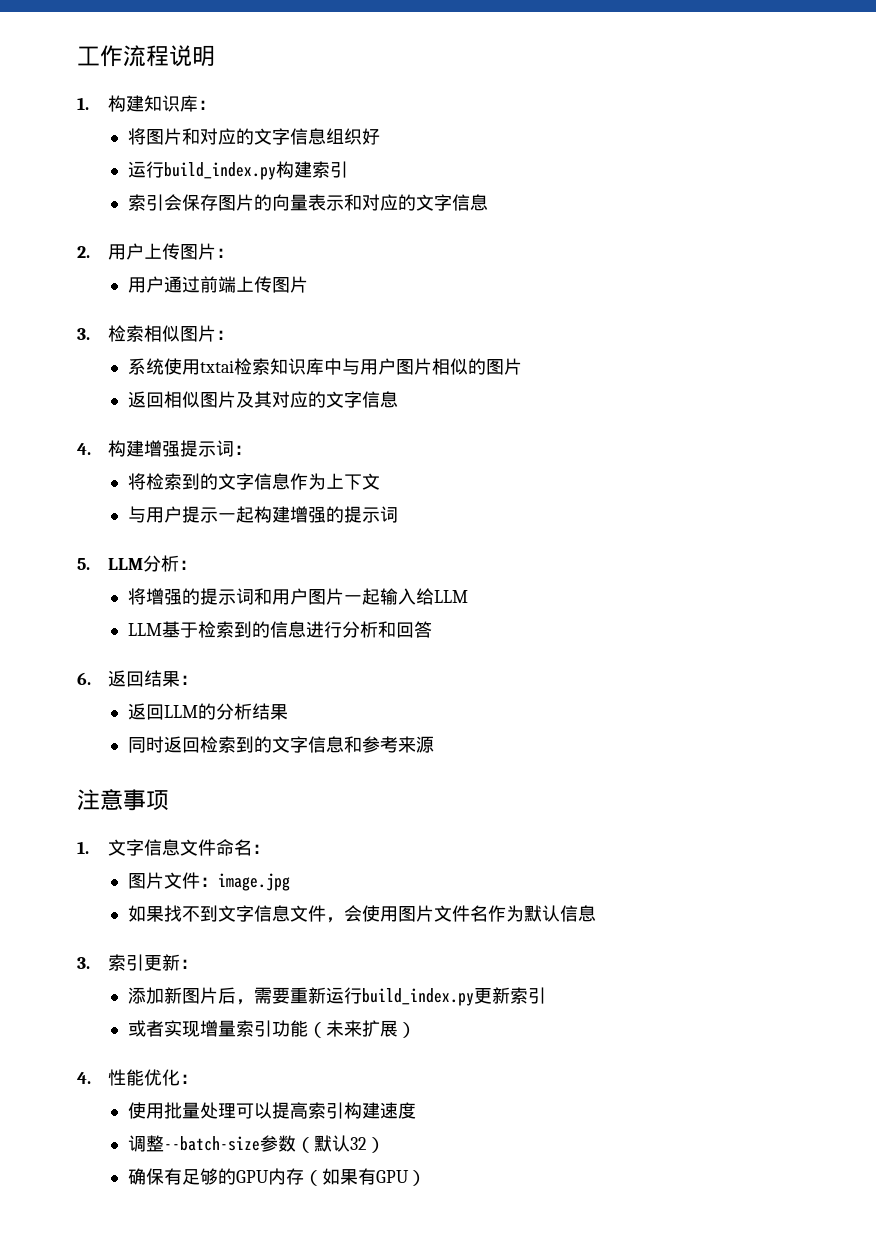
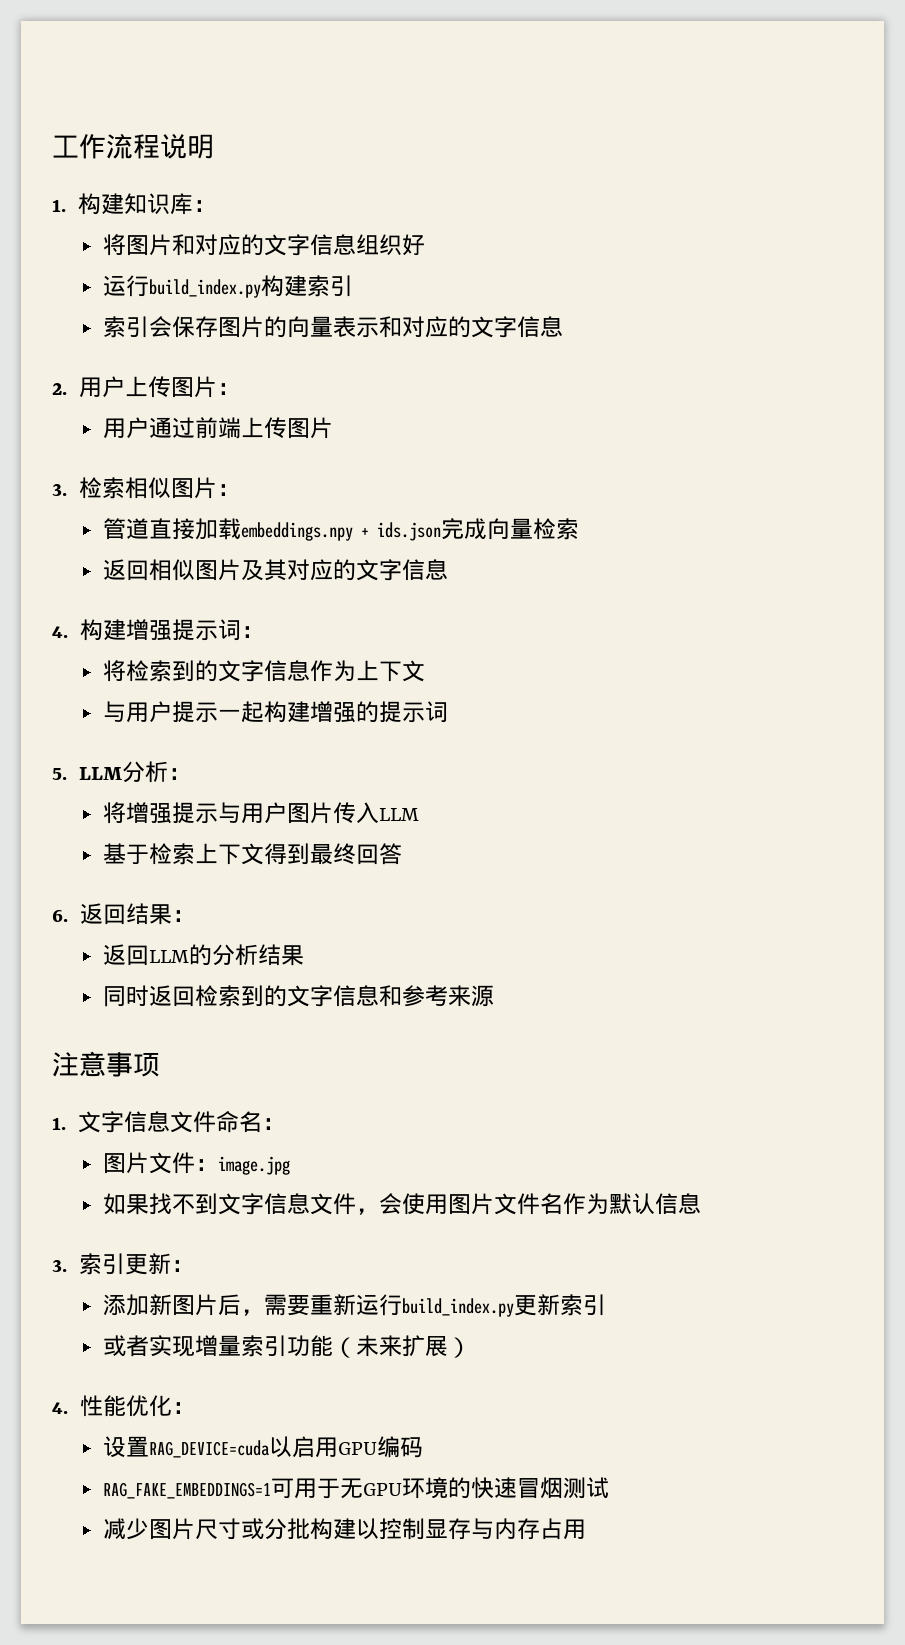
[127,358,522,375] 系统使用txtai检索知识库中与用户图片相似的图片 -> [103,518,580,541] 管道直接加载embeddings.npy + ids.json完成向量检索
[181,588,434,605] 的提示词和用户图片一起输入给 -> [172,802,380,824] 提示与用户图片传入
[127,623,162,636] LLM -> (420, 814) none
[233,621,396,638] 到的信息进行分析和 -> [195,843,357,865] 上下文得到最终
[127,1102,416,1119] [127,1135,385,1153] [127,1168,426,1186] 使用批量处理可以提高索引构建速度 // 调整--batch-size参数（默认32） // 确保有足够的GPU内存（如果有GPU） -> [103,1436,424,1458] [103,1477,610,1499] [103,1518,587,1540] 设置RAG_DEVICE=cuda以启用GPU编码 // RAG_FAKE_EMBEDDINGS=1可用于无GPU环境的快速冒烟测试 // 减少图片尺寸或分批构建以控制显存与内存占用

